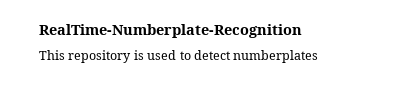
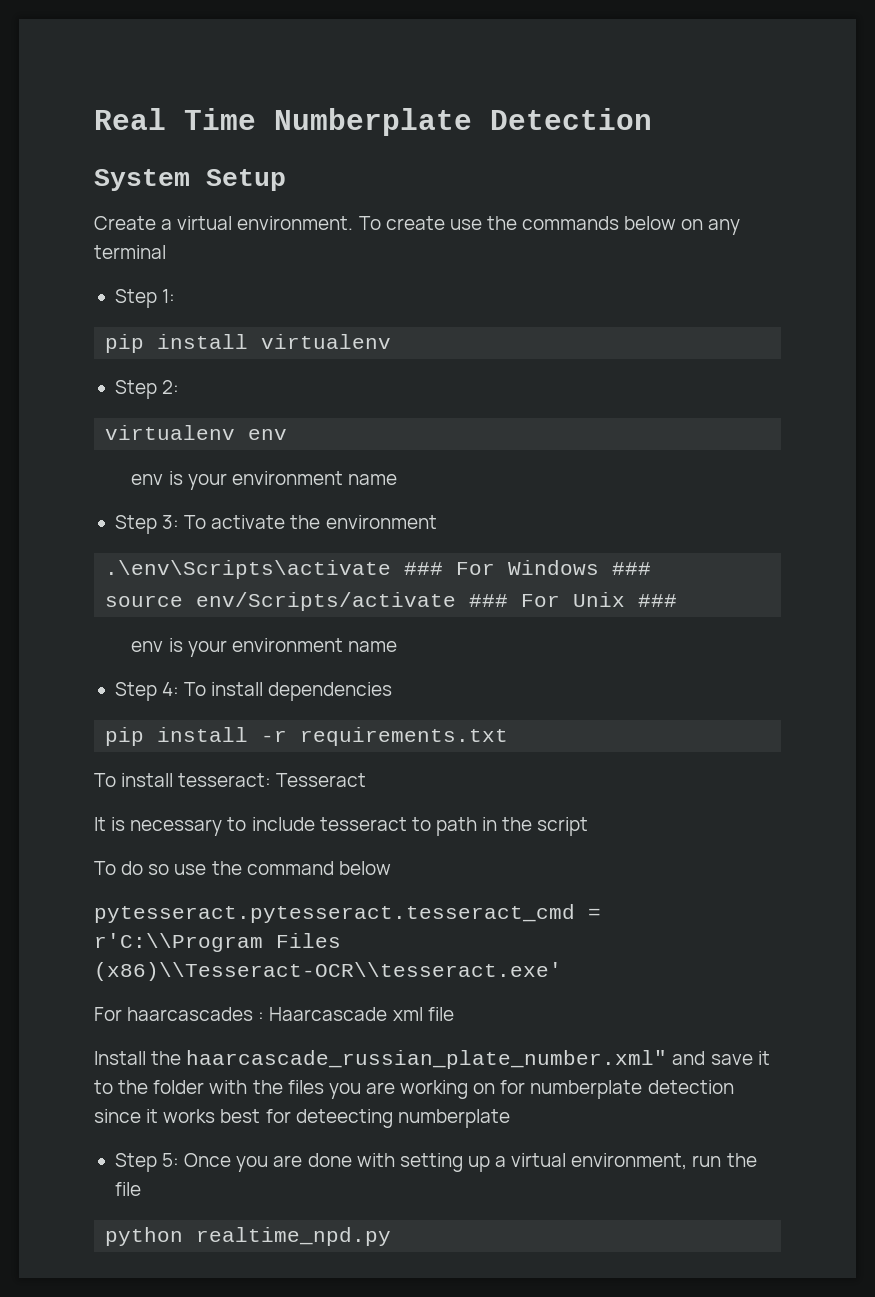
[39,24,302,38] [39,50,319,63] RealTime-Numberplate-Recognition // This repository is used to detect numberplates -> [94,108,652,136] [94,169,286,191] [94,216,741,235] [94,245,166,259] [114,289,176,308] [105,334,392,353] [114,380,180,399] [105,425,288,440] [131,471,397,490] [114,515,437,534] [105,560,652,579] [105,592,678,611] [131,638,397,657] [114,682,393,701] [105,727,509,746] [94,773,367,787] [94,817,589,836] [94,861,391,875] [94,904,601,923] [94,933,341,952] [94,962,562,981] [94,1007,454,1021] [94,1050,770,1069] [94,1080,734,1099] [94,1109,510,1128] [114,1153,757,1172] [114,1182,141,1196] [105,1227,392,1246] Real Time Numberplate Detection // System Setup // Create a virtual environment. To create use the commands below on any terminal // Step 1: // pip install virtualenv // Step 2: // virtualenv env // env is your environment name // Step 3: To activate the environment // .\env\Scripts\activate ### For Windows ### // source env/Scripts/activate ### For Unix ### // env is your environment name // Step 4: To install dependencies // pip install -r requirements.txt // To install tesseract: Tesseract // It is necessary to include tesseract to path in the script // To do so use the command below // pytesseract.pytesseract.tesseract_cmd = r'C:\\Program Files (x86)\\Tesseract-OCR\\tesseract.exe' // For haarcascades : Haarcascade xml file // Install the haarcascade_russian_plate_number.xml" and save it to the folder with the files you are working on for numberplate detection since it works best for deteecting numberplate // Step 5: Once you are done with setting up a virtual environment, run the file // python realtime_npd.py

